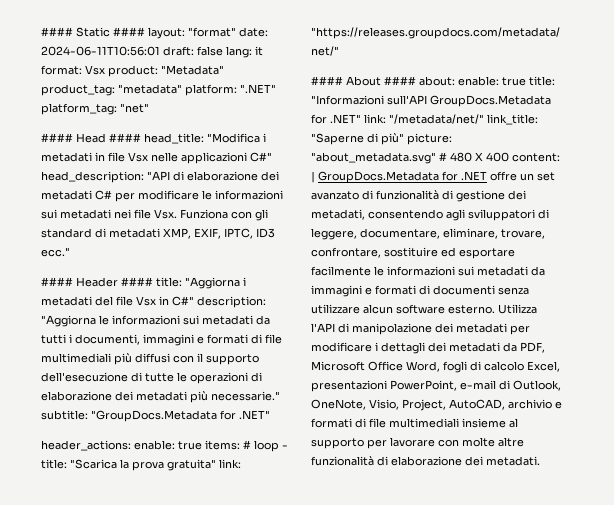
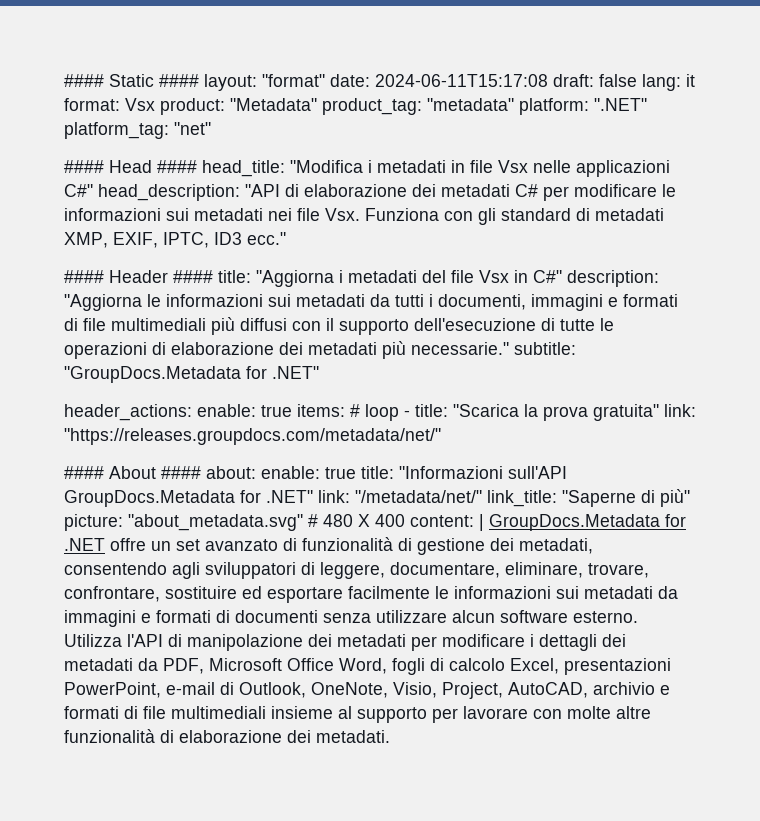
[41,46,160,56] 2024-06-11T10:56:01 -> [375,74,548,87] 2024-06-11T15:17:08

